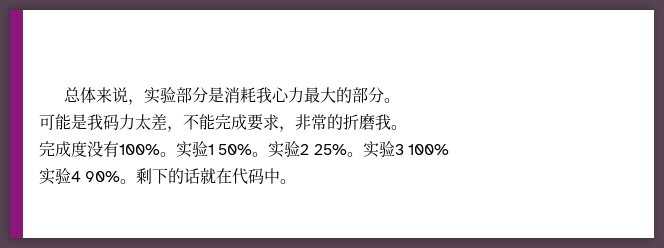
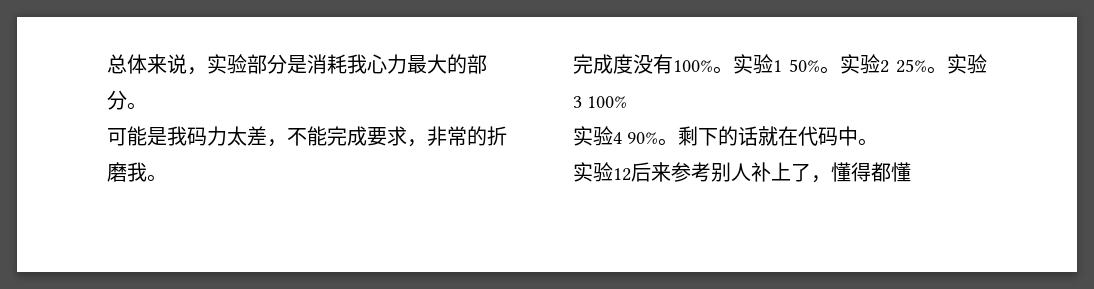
(297, 181) none -> [573,162,911,183] // 实验12后来参考别人补上了，懂得都懂

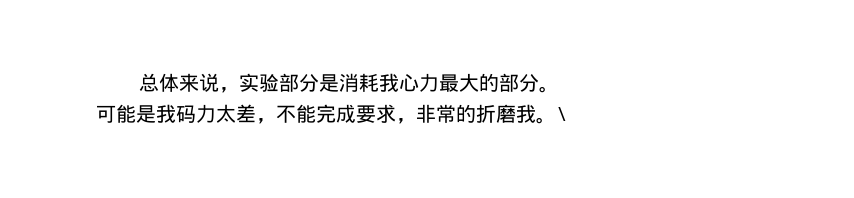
[573,54,987,74] [573,96,628,108] [573,126,879,146] [573,162,911,183] // 完成度没有100%。实验1 50%。实验2 25%。实验3 100% // 实验4 90%。剩下的话就在代码中。 // 实验12后来参考别人补上了，懂得都懂 -> [556,107,568,121] \

